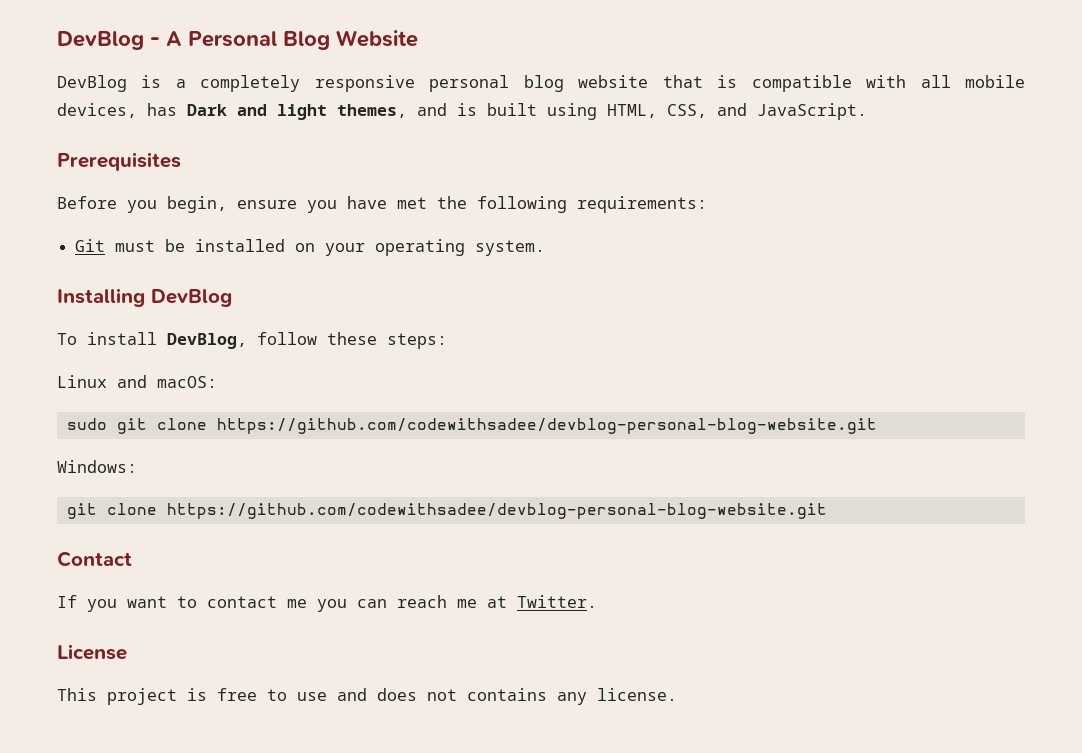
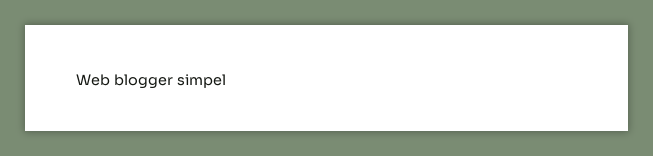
[57,30,418,50] [57,75,1025,92] [57,103,867,120] [57,152,181,171] [57,196,707,213] [75,239,546,256] [57,288,232,307] [57,332,447,349] [57,375,217,388] [66,418,877,434] [57,460,137,473] [66,503,827,519] [57,551,132,567] [57,595,597,612] [57,644,127,660] [57,688,677,705] DevBlog - A Personal Blog Website // DevBlog is a completely responsive personal blog website that is compatible with all mobile devices, has Dark and light themes, and is built using HTML, CSS, and JavaScript. // Prerequisites // Before you begin, ensure you have met the following requirements: // Git must be installed on your operating system. // Installing DevBlog // To install DevBlog, follow these steps: // Linux and macOS: // sudo git clone https://github.com/codewithsadee/devblog-personal-blog-website.git // Windows: // git clone https://github.com/codewithsadee/devblog-personal-blog-website.git // Contact // If you want to contact me you can reach me at Twitter. // License // This project is free to use and does not contains any license. -> [76,74,226,89] Web blogger simpel

